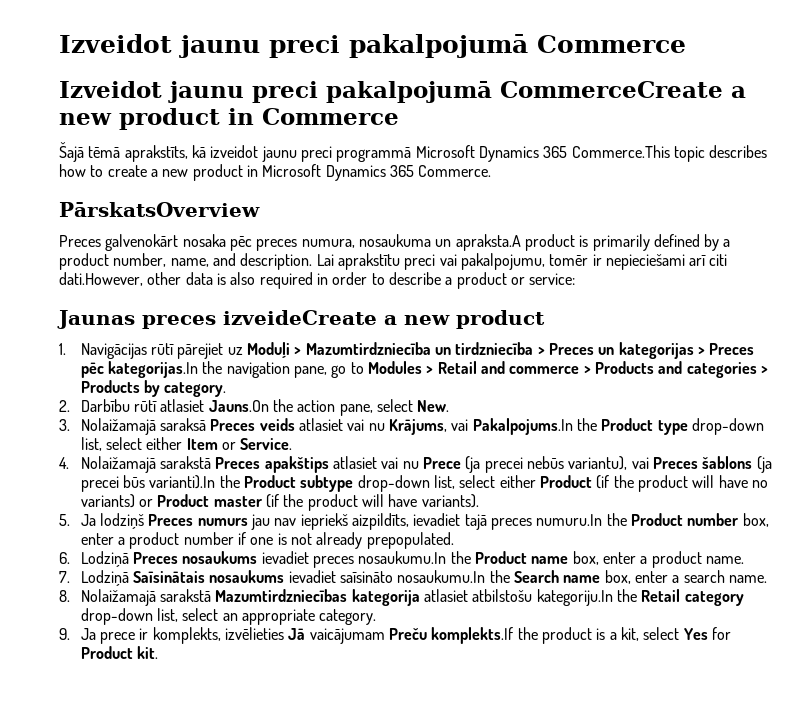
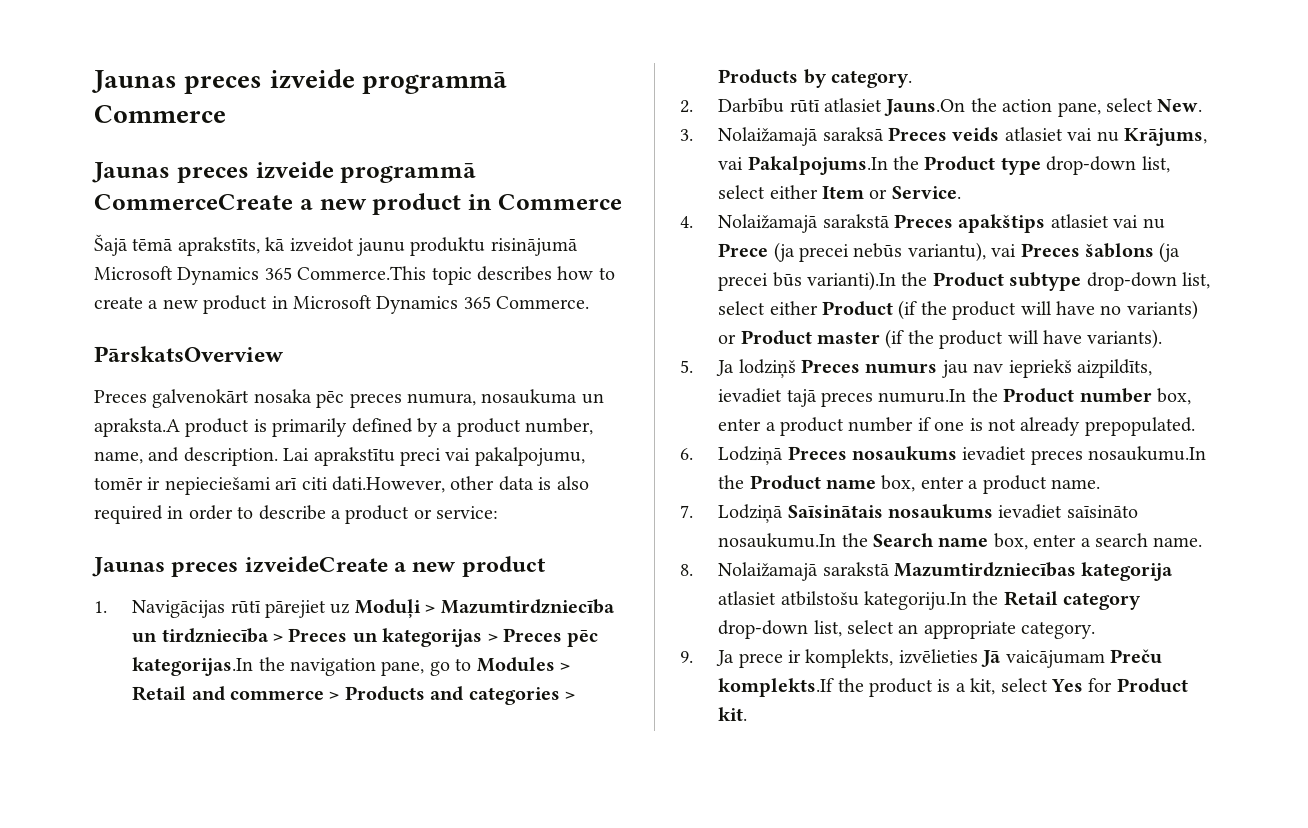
[59,34,686,58] [59,81,492,103] Izveidot jaunu preci pakalpojumā Commerce // Izveidot jaunu preci pakalpojumā -> [92,69,507,94] [94,105,226,123] [92,161,477,183] Jaunas preces izveide programmā Commerce // Jaunas preces izveide programmā
[300,146,412,162] preci programmā -> [410,237,578,256] produktu risinājumā

